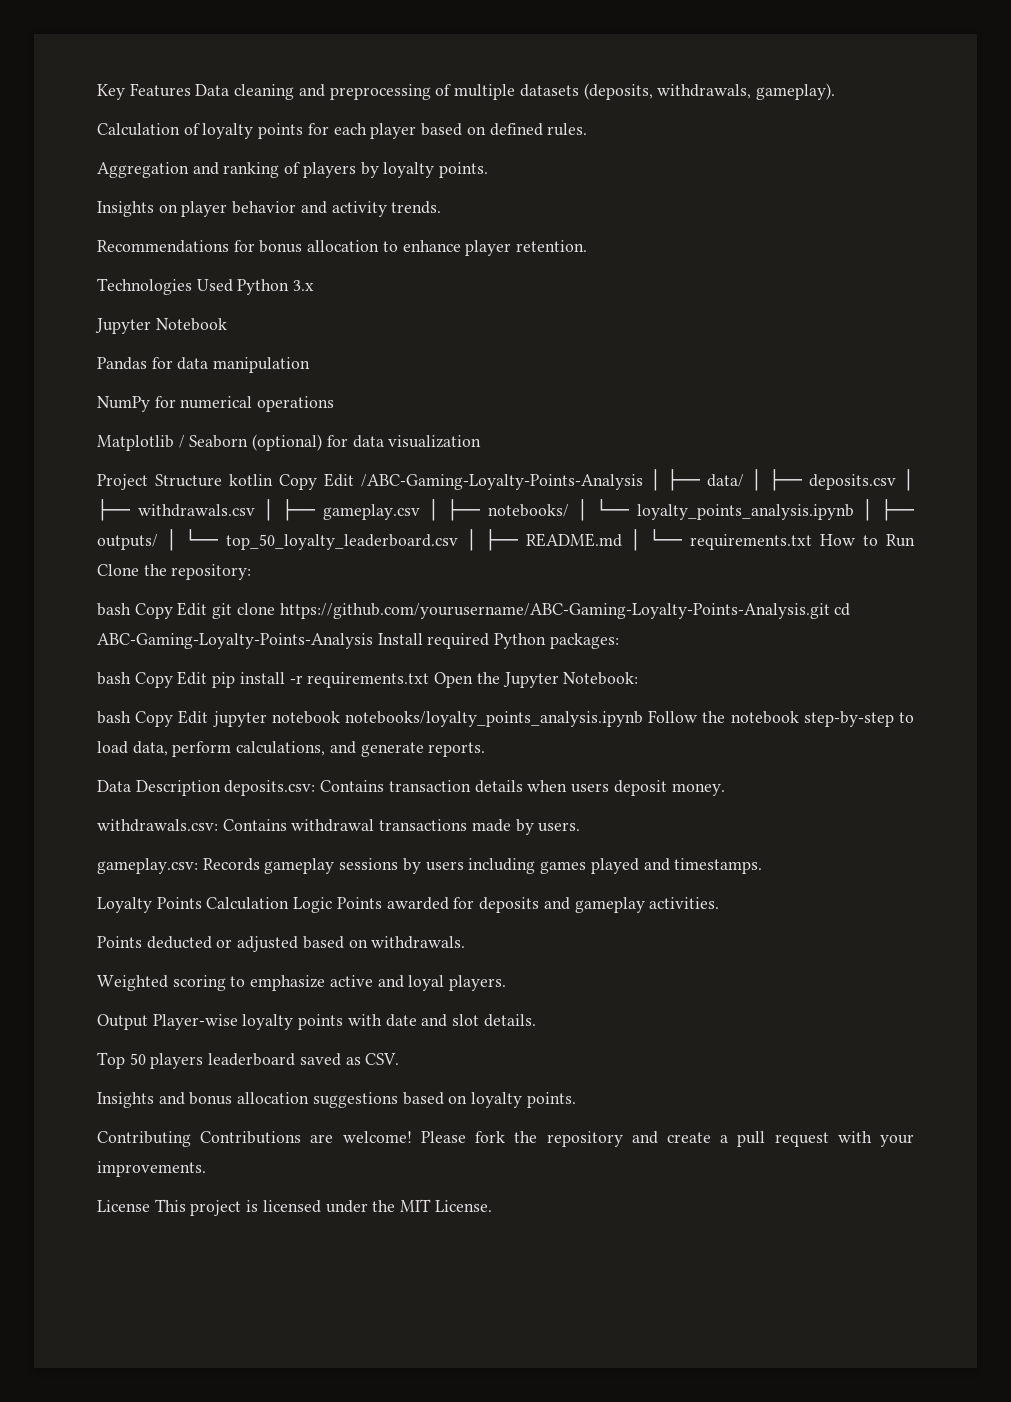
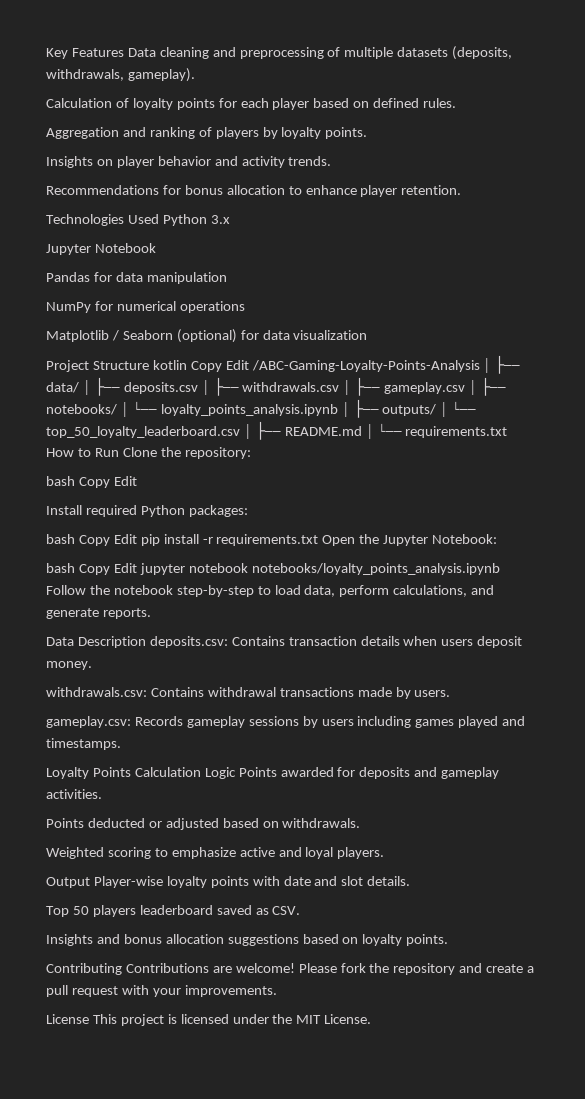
[212,603,851,619] [97,633,373,649] git clone https://github.com/yourusername/ABC-Gaming-Loyalty-Points-Analysis.git cd ABC-Gaming-Loyalty-Points-Analysis -> (137, 481) //

